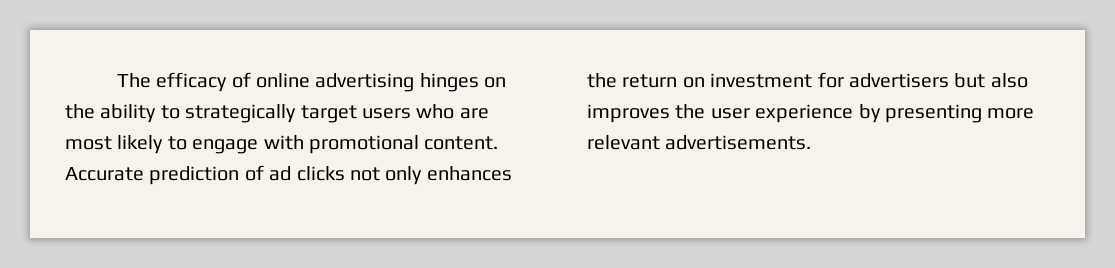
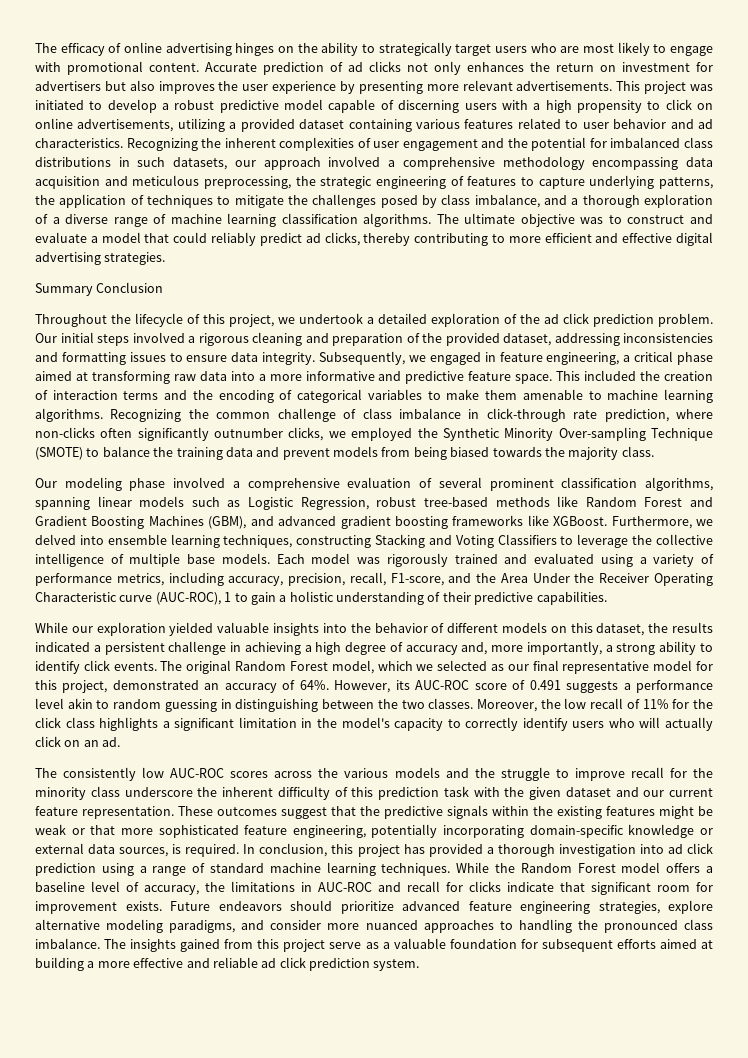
(812, 142) none -> [616,81,713,94] [35,99,714,113] [35,118,714,132] [35,137,714,151] [35,156,714,170] [35,175,713,189] [35,194,713,208] [35,213,713,227] [35,232,713,246] [35,252,166,265] [35,282,164,296] [35,313,713,327] [35,332,713,346] [35,351,714,365] [35,370,713,384] [35,389,714,403] [35,408,713,422] [35,427,714,441] [35,446,654,460] [35,477,714,491] [35,496,714,510] [35,515,713,529] [35,534,713,548] [35,553,715,567] [35,572,713,586] [35,591,607,605] [35,622,713,636] [35,641,713,655] [35,660,713,674] [35,680,713,693] [35,698,713,712] [35,717,713,731] [35,736,121,747] [35,767,713,781] [35,786,713,800] [35,805,713,819] [35,824,713,838] [35,843,713,857] [35,862,713,876] [35,881,713,895] [35,900,713,914] [35,919,714,933] [35,938,713,952] [35,957,420,971] This project was initiated to develop a robust predictive model capable of discerning users with a high propensity to click on online advertisements, utilizing a provided dataset containing various features related to user behavior and ad characteristics. Recognizing the inherent complexities of user engagement and the potential for imbalanced class distributions in such datasets, our approach involved a comprehensive methodology encompassing data acquisition and meticulous preprocessing, the strategic engineering of features to capture underlying patterns, the application of techniques to mitigate the challenges posed by class imbalance, and a thorough exploration of a diverse range of machine learning classification algorithms. The ultimate objective was to construct and evaluate a model that could reliably predict ad clicks, thereby contributing to more efficient and effective digital advertising strategies. // Summary Conclusion // Throughout the lifecycle of this project, we undertook a detailed exploration of the ad click prediction problem. Our initial steps involved a rigorous cleaning and preparation of the provided dataset, addressing inconsistencies and formatting issues to ensure data integrity. Subsequently, we engaged in feature engineering, a critical phase aimed at transforming raw data into a more informative and predictive feature space. This included the creation of interaction terms and the encoding of categorical variables to make them amenable to machine learning algorithms. Recognizing the common challenge of class imbalance in click-through rate prediction, where non-clicks often significantly outnumber clicks, we employed the Synthetic Minority Over-sampling Technique (SMOTE) to balance the training data and prevent models from being biased towards the majority class. // Our modeling phase involved a comprehensive evaluation of several prominent classification algorithms, spanning linear models such as Logistic Regression, robust tree-based methods like Random Forest and Gradient Boosting Machines (GBM), and advanced gradient boosting frameworks like XGBoost. Furthermore, we delved into ensemble learning techniques, constructing Stacking and Voting Classifiers to leverage the collective intelligence of multiple base models. Each model was rigorously trained and evaluated using a variety of performance metrics, including accuracy, precision, recall, F1-score, and the Area Under the Receiver Operating Characteristic curve (AUC-ROC), 1 to gain a holistic understanding of their predictive capabilities. // While our exploration yielded valuable insights into the behavior of different models on this dataset, the results indicated a persistent challenge in achieving a high degree of accuracy and, more importantly, a strong ability to identify click events. The original Random Forest model, which we selected as our final representative model for this project, demonstrated an accuracy of 64%. However, its AUC-ROC score of 0.491 suggests a performance level akin to random guessing in distinguishing between the two classes. Moreover, the low recall of 11% for the click class highlights a significant limitation in the model's capacity to correctly identify users who will actually click on an ad. // The consistently low AUC-ROC scores across the various models and the struggle to improve recall for the minority class underscore the inherent difficulty of this prediction task with the given dataset and our current feature representation. These outcomes suggest that the predictive signals within the existing features might be weak or that more sophisticated feature engineering, potentially incorporating domain-specific knowledge or external data sources, is required. In conclusion, this project has provided a thorough investigation into ad click prediction using a range of standard machine learning techniques. While the Random Forest model offers a baseline level of accuracy, the limitations in AUC-ROC and recall for clicks indicate that significant room for improvement exists. Future endeavors should prioritize advanced feature engineering strategies, explore alternative modeling paradigms, and consider more nuanced approaches to handling the pronounced class imbalance. The insights gained from this project serve as a valuable foundation for subsequent efforts aimed at building a more effective and reliable ad click prediction system.

